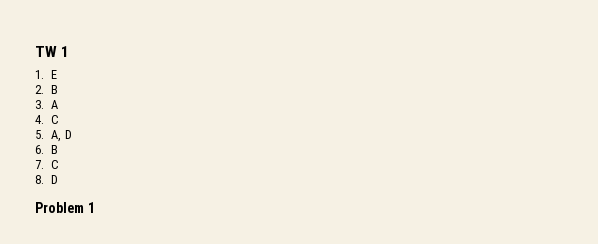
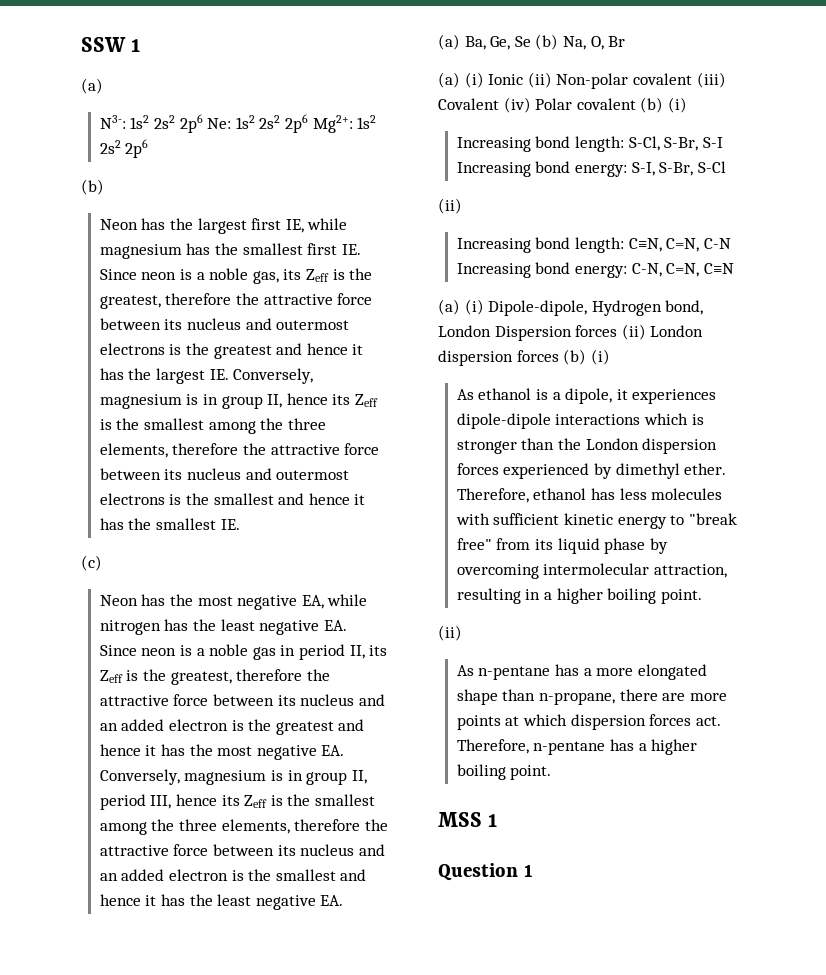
[35,46,70,57] [35,70,58,79] [35,85,59,94] [35,100,59,109] [35,115,60,124] [35,130,72,142] [35,145,59,154] [35,160,60,169] [35,175,59,184] [35,202,95,213] TW 1 // 1. E // 2. B // 3. A // 4. C // 5. A, D // 6. B // 7. C // 8. D // Problem 1 -> [81,37,141,52] [81,78,103,94] [99,114,377,133] [99,139,149,158] [81,179,104,195] [99,218,348,234] [99,243,361,259] [99,268,373,284] [99,293,373,309] [99,318,350,330] [99,343,364,359] [99,368,314,384] [99,393,379,409] [99,418,326,434] [99,443,380,458] [99,468,350,480] [99,493,366,505] [99,518,240,530] [81,555,102,571] [99,594,368,610] [99,619,347,635] [99,644,388,660] [99,669,330,685] [99,694,385,706] [99,719,365,735] [99,744,345,760] [99,769,367,785] [99,794,376,810] [99,819,388,835] [99,844,385,856] [99,869,367,881] [99,894,344,910] [438,34,626,50] [438,72,726,89] [438,97,687,113] [456,136,723,152] [456,161,726,177] [438,198,462,214] [456,237,731,253] [456,262,734,278] [438,299,704,316] [438,324,704,341] [438,349,610,366] [456,388,717,404] [456,413,704,429] [456,438,718,454] [456,463,727,479] [456,488,723,503] [455,513,737,529] [456,538,668,554] [456,563,728,579] [456,588,702,604] [438,625,462,641] [456,664,707,680] [456,689,727,705] [456,714,721,730] [456,739,698,755] [456,764,552,780] [438,812,498,827] [438,863,533,881] SSW 1 // (a) // N3-: 1s2 2s2 2p6 Ne: 1s2 2s2 2p6 Mg2+: 1s2 2s2 2p6 // (b) // Neon has the largest first IE, while magnesium has the smallest first IE. Since neon is a noble gas, its Zeff is the greatest, therefore the attractive force between its nucleus and outermost electrons is the greatest and hence it has the largest IE. Conversely, magnesium is in group II, hence its Zeff is the smallest among the three elements, therefore the attractive force between its nucleus and outermost electrons is the smallest and hence it has the smallest IE. // (c) // Neon has the most negative EA, while nitrogen has the least negative EA. Since neon is a noble gas in period II, its Zeff is the greatest, therefore the attractive force between its nucleus and an added electron is the greatest and hence it has the most negative EA. Conversely, magnesium is in group II, period III, hence its Zeff is the smallest among the three elements, therefore the attractive force between its nucleus and an added electron is the smallest and hence it has the least negative EA. // (a) Ba, Ge, Se (b) Na, O, Br // (a) (i) Ionic (ii) Non-polar covalent (iii) Covalent (iv) Polar covalent (b) (i) // Increasing bond length: S-Cl, S-Br, S-I Increasing bond energy: S-I, S-Br, S-Cl // (ii) // Increasing bond length: C≡N, C=N, C-N Increasing bond energy: C-N, C=N, C≡N // (a) (i) Dipole-dipole, Hydrogen bond, London Dispersion forces (ii) London dispersion forces (b) (i) // As ethanol is a dipole, it experiences dipole-dipole interactions which is stronger than the London dispersion forces experienced by dimethyl ether. Therefore, ethanol has less molecules with sufficient kinetic energy to "break free" from its liquid phase by overcoming intermolecular attraction, resulting in a higher boiling point. // (ii) // As n-pentane has a more elongated shape than n-propane, there are more points at which dispersion forces act. Therefore, n-pentane has a higher boiling point. // MSS 1 // Question 1

